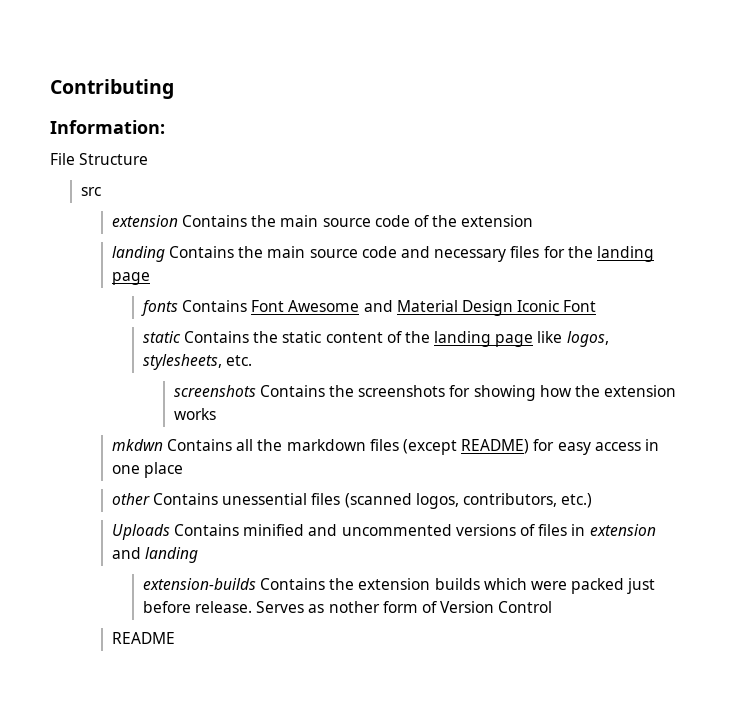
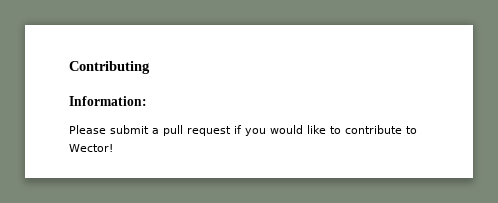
[50,153,149,165] [80,187,101,196] [111,215,534,227] [111,246,654,262] [111,272,150,285] [140,300,597,316] [142,331,609,347] [142,354,252,370] [173,385,677,401] [173,408,216,420] [111,439,659,455] [111,462,184,478] [111,493,593,509] [111,524,656,540] [111,547,199,563] [142,578,656,594] [142,601,553,613] [111,632,175,644] File Structure // src // extension Contains the main source code of the extension // landing Contains the main source code and necessary files for the landing page // fonts Contains Font Awesome and Material Design Iconic Font // static Contains the static content of the landing page like logos, stylesheets, etc. // screenshots Contains the screenshots for showing how the extension works // mkdwn Contains all the markdown files (except README) for easy access in one place // other Contains unessential files (scanned logos, contributors, etc.) // Uploads Contains minified and uncommented versions of files in extension and landing // extension-builds Contains the extension builds which were packed just before release. Serves as nother form of Version Control // README -> [69,125,417,136] [69,144,113,152] Please submit a pull request if you would like to contribute to Wector!

